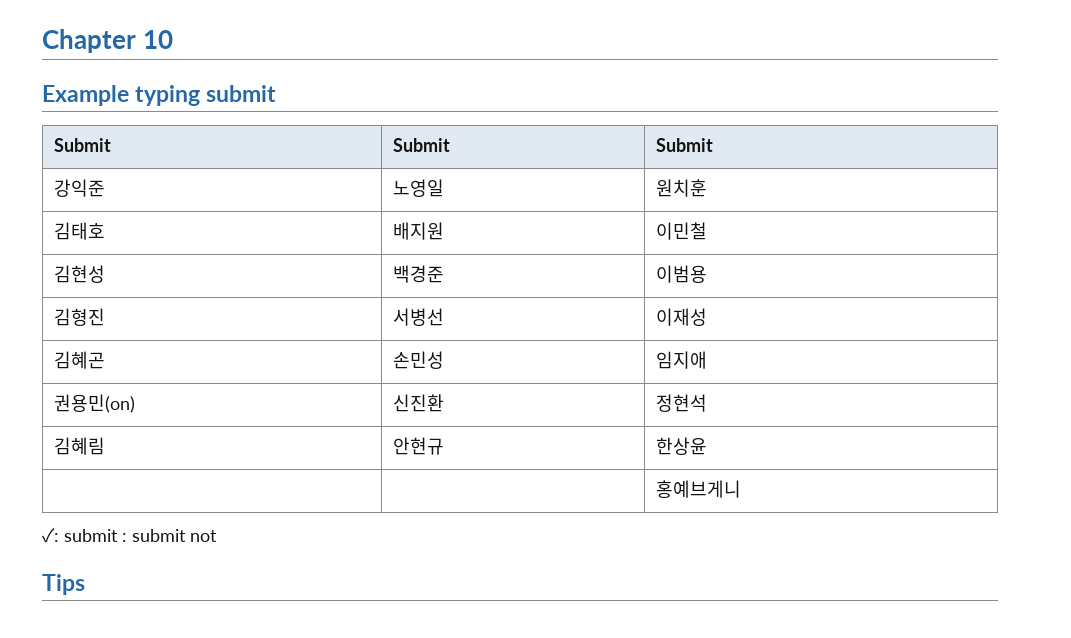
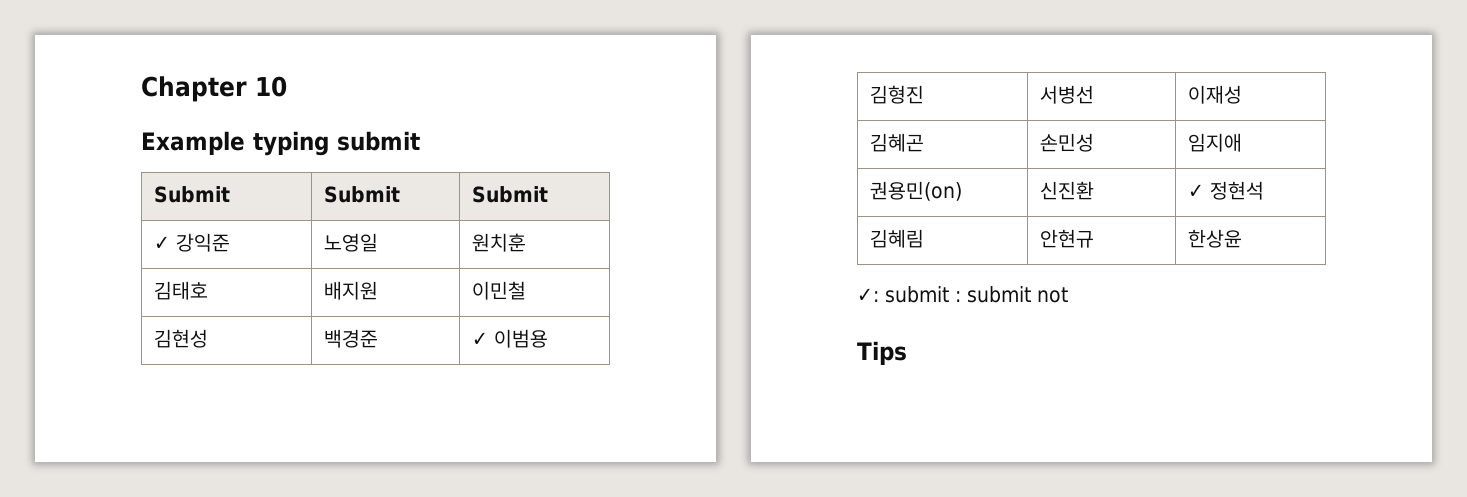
(714, 145) none -> [154,236,171,250] ✓
(445, 274) none -> [472,332,489,346] ✓
(445, 403) none -> [1188,184,1205,198] ✓
[656,480,742,498] // | | 홍예브게니 -> (1243, 238) none

